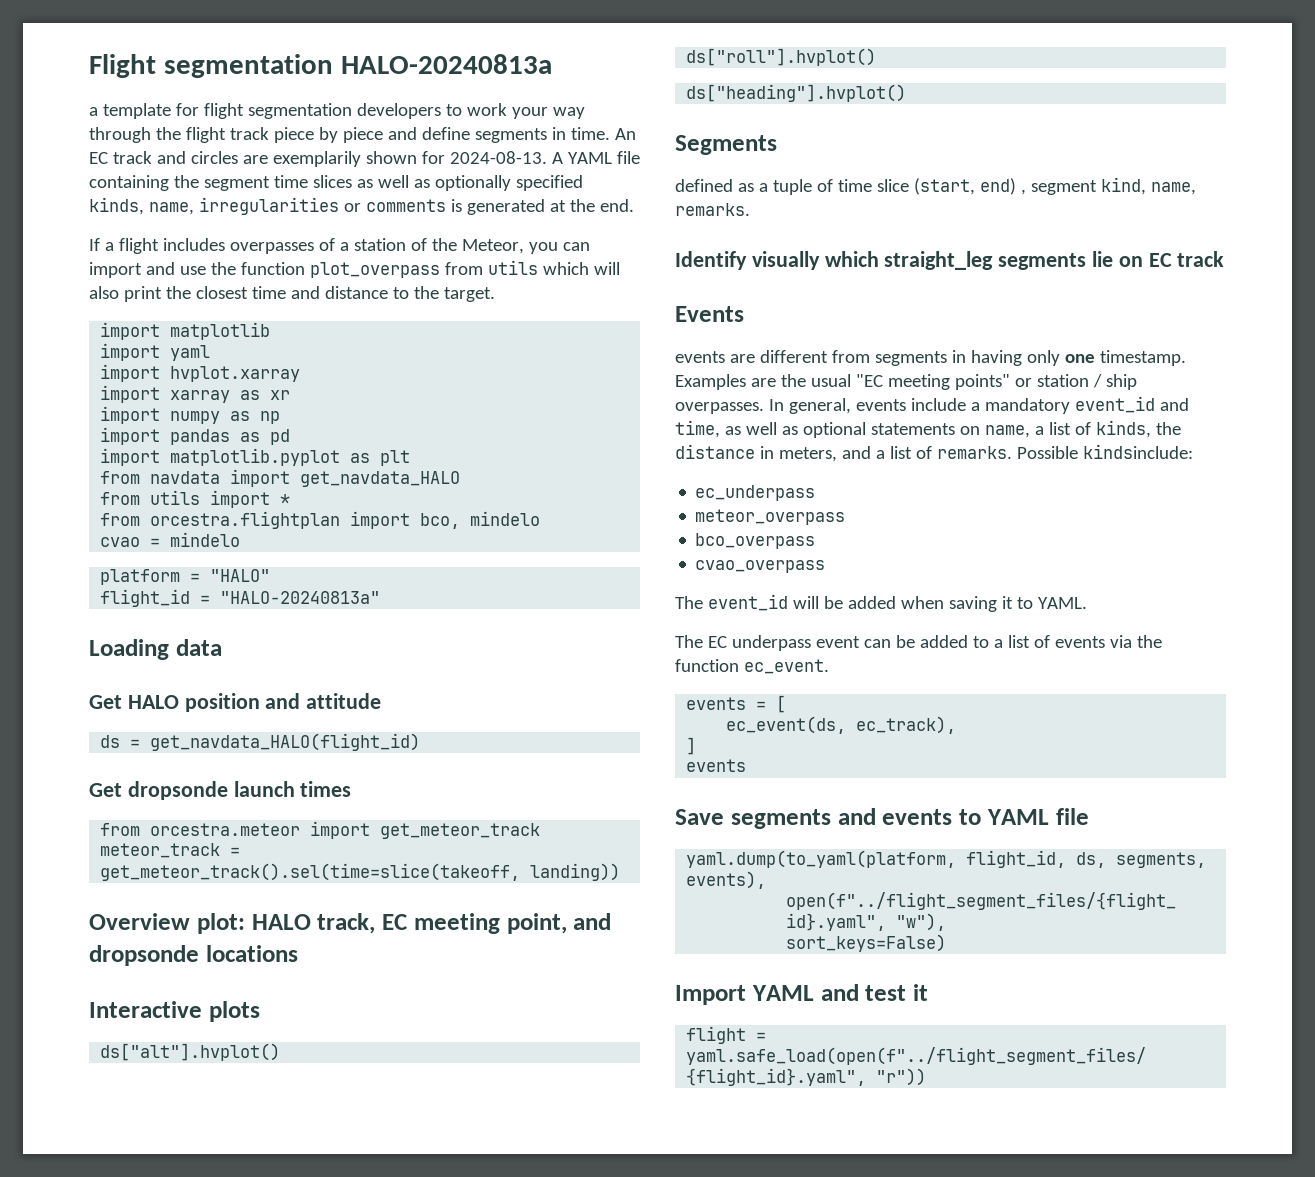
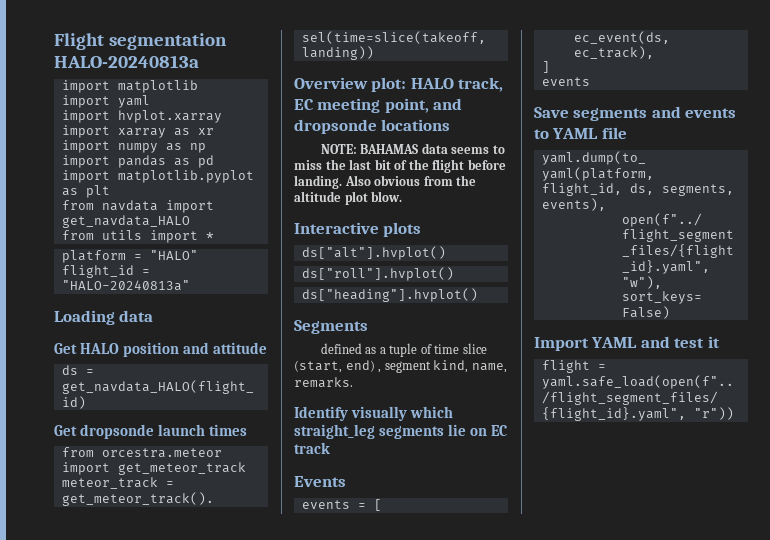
[89,103,585,119] [89,127,636,143] [89,151,640,167] [89,175,583,191] [89,197,634,215] [89,238,590,254] [89,260,620,278] [89,286,495,302] // a template for flight segmentation developers to work your way through the flight track piece by piece and define segments in time. An EC track and circles are exemplarily shown for 2024-08-13. A YAML file containing the segment time slices as well as optionally specified kinds, name, irregularities or comments is generated at the end. // If a flight includes overpasses of a station of the Meteor, you can import and use the function plot_overpass from utils which will also print the closest time and distance to the target. -> (199, 61) none
[100,511,541,529] [100,532,241,547] // from orcestra.flightplan import bco, mindelo // cvao = mindelo -> (214, 236) none
(298, 953) none -> [320,143,505,154] [294,159,506,173] [294,175,477,189] [294,191,403,205] // NOTE: BAHAMAS data seems to miss the last bit of the flight before landing. Also obvious from the altitude plot blow.
[675,350,1186,366] [675,374,1137,390] [675,396,1189,414] [675,420,1181,438] [675,444,1193,462] [695,485,816,501] [695,509,846,525] [695,533,816,549] [695,560,826,573] [675,594,1087,612] [675,635,1162,651] [675,659,829,674] // events are different from segments in having only one timestamp. Examples are the usual "EC meeting points" or station / ship overpasses. In general, events include a mandatory event_id and time, as well as optional statements on name, a list of kinds, the distance in meters, and a list of remarks. Possible kindsinclude: // ec_underpass // meteor_overpass // bco_overpass // cvao_overpass // The event_id will be added when saving it to YAML. // The EC underpass event can be added to a list of events via the function ec_event. -> (346, 481) none

